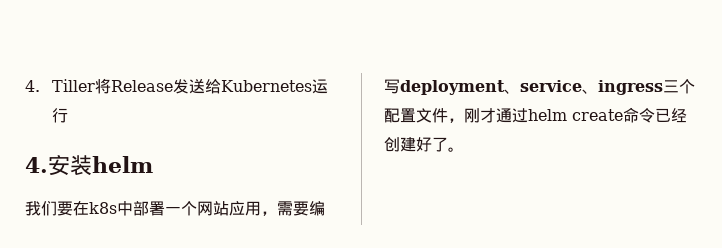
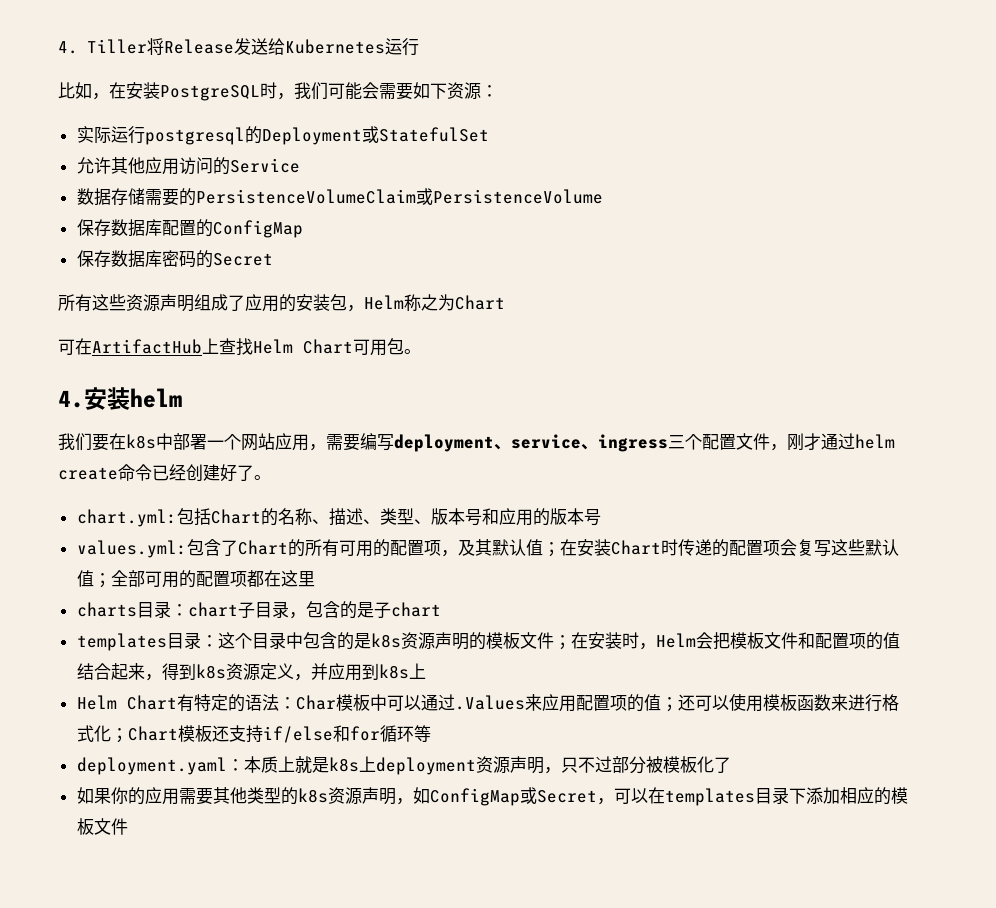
(69, 115) none -> [58,82,498,101] [76,126,489,145] [76,157,300,175] [76,188,603,206] [76,219,303,238] [76,250,273,268] [58,294,505,312] [58,338,421,356] // 比如，在安装PostgreSQL时，我们可能会需要如下资源： // 实际运行postgresql的Deployment或StatefulSet // 允许其他应用访问的Service // 数据存储需要的PersistenceVolumeClaim或PersistenceVolume // 保存数据库配置的ConfigMap // 保存数据库密码的Secret // 所有这些资源声明组成了应用的安装包，Helm称之为Chart // 可在ArtifactHub上查找Helm Chart可用包。
(464, 149) none -> [76,508,601,527] [76,539,899,558] [76,570,315,588] [76,601,441,619] [76,632,900,651] [76,663,426,681] [76,693,899,712] [76,725,431,743] [76,756,731,775] [76,787,908,806] [76,818,128,835] // chart.yml:包括Chart的名称、描述、类型、版本号和应用的版本号 // values.yml:包含了Chart的所有可用的配置项，及其默认值；在安装Chart时传递的配置项会复写这些默认值；全部可用的配置项都在这里 // charts目录：chart子目录，包含的是子chart // templates目录：这个目录中包含的是k8s资源声明的模板文件；在安装时，Helm会把模板文件和配置项的值结合起来，得到k8s资源定义，并应用到k8s上 // Helm Chart有特定的语法：Char模板中可以通过.Values来应用配置项的值；还可以使用模板函数来进行格式化；Chart模板还支持if/else和for循环等 // deployment.yaml：本质上就是k8s上deployment资源声明，只不过部分被模板化了 // 如果你的应用需要其他类型的k8s资源声明，如ConfigMap或Secret，可以在templates目录下添加相应的模板文件

